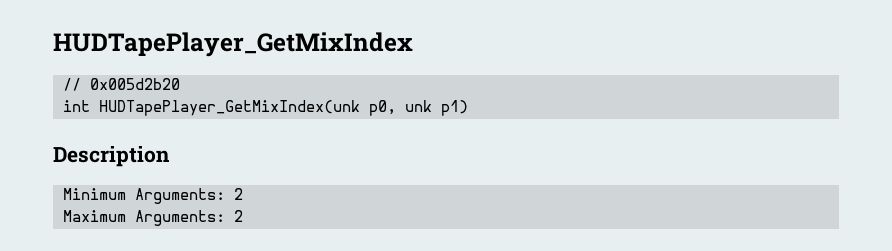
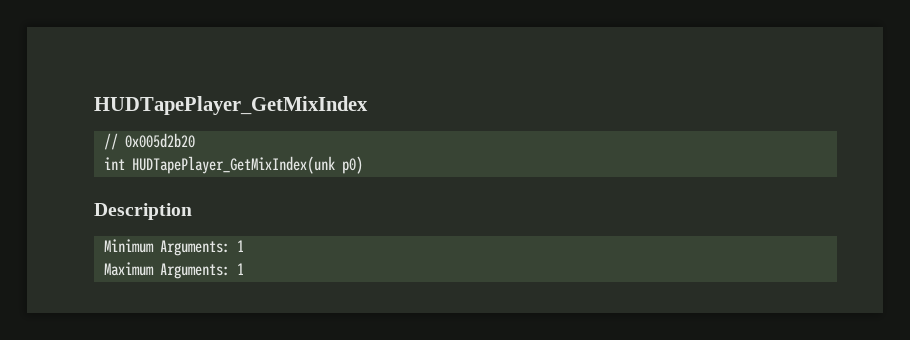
[368,100,468,116] p0, unk p1) -> [341,156,363,174] p0)
[233,188,243,200] 2 -> [236,240,244,252] 1
[233,210,243,222] 2 -> [236,263,244,275] 1

